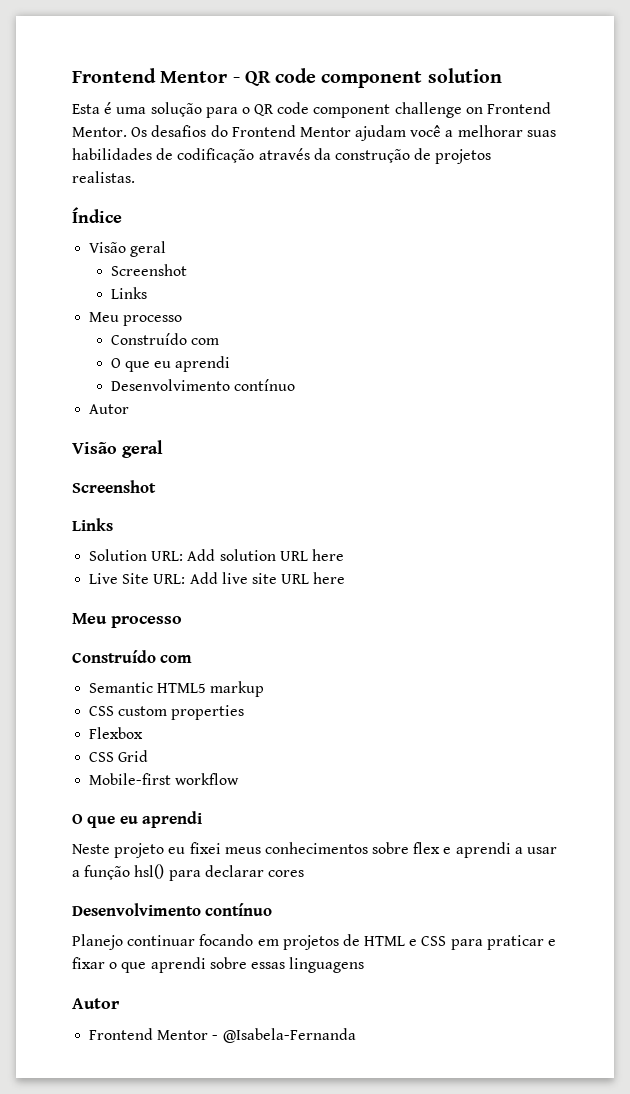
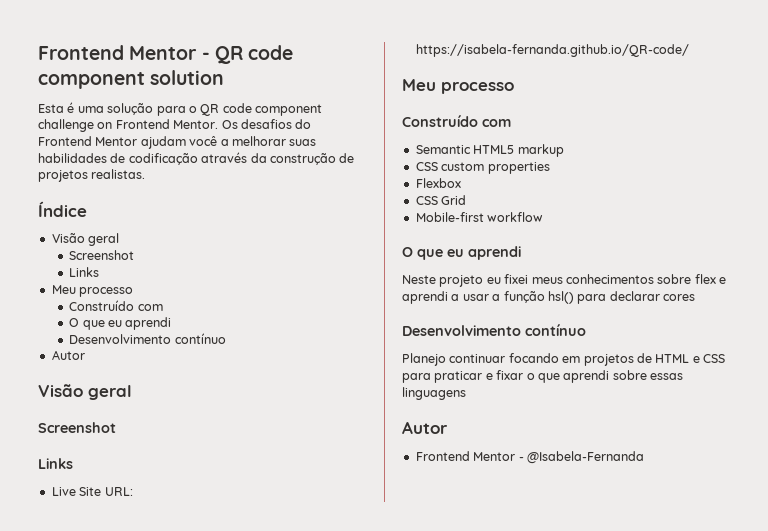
[89,549,344,561] [89,572,346,584] Solution URL: Add solution URL here // Live Site URL: Add live site URL here -> [51,487,133,496] [415,44,689,57] Live Site URL: https://isabela-fernanda.github.io/QR-code/

